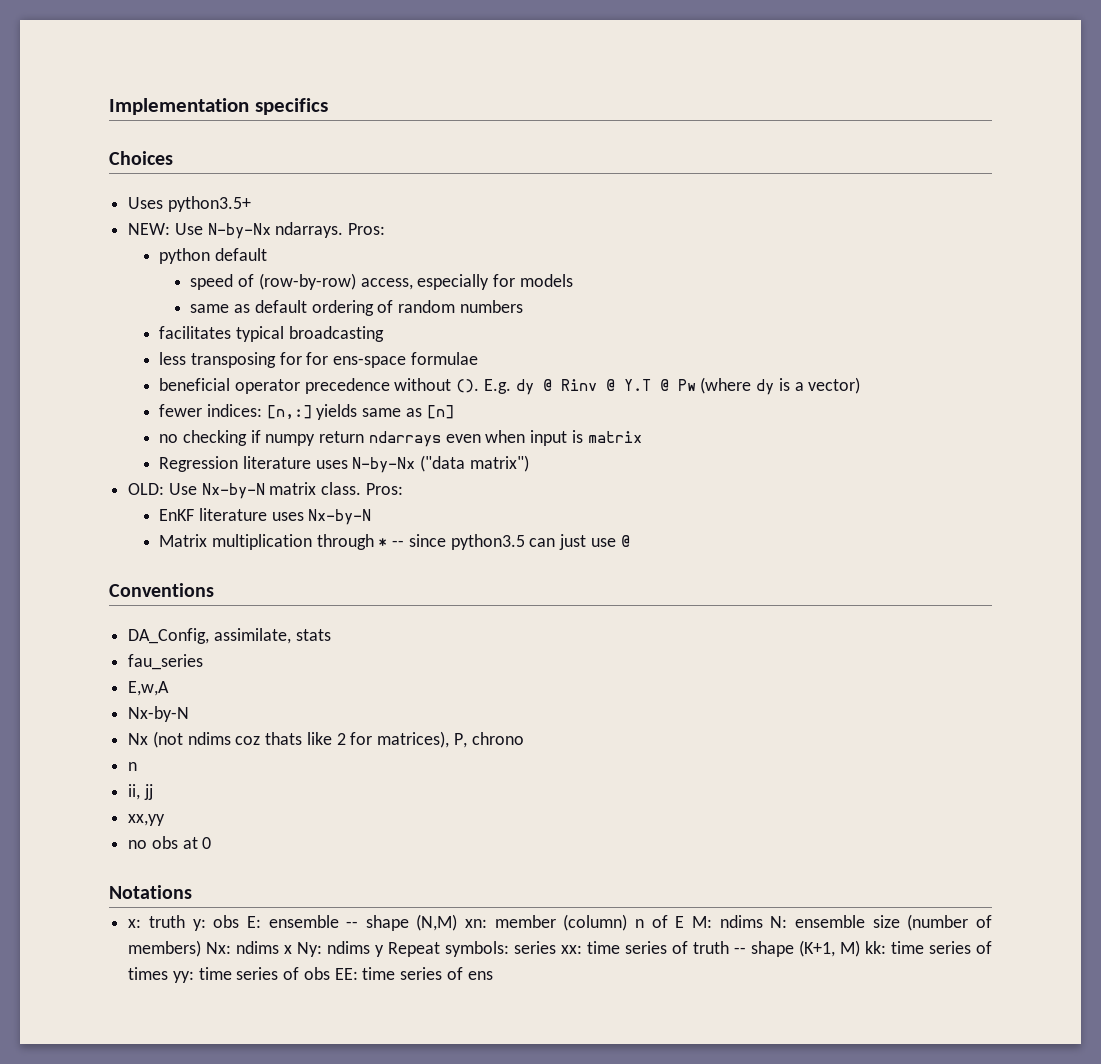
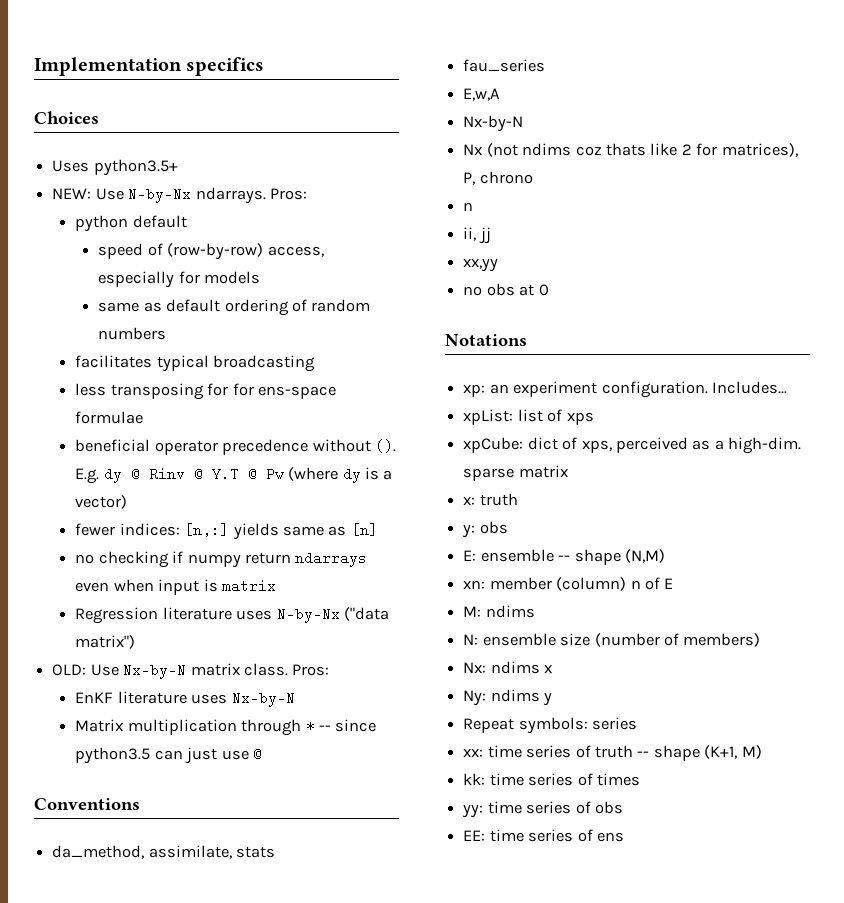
[128,628,210,644] DA_Config, -> [52,845,145,859] da_method,
(192, 892) none -> [463,381,787,398] [463,409,594,425] [463,437,802,454] [463,465,568,481] // xp: an experiment configuration. Includes... // xpList: list of xps // xpCube: dict of xps, perceived as a high-dim. sparse matrix
(185, 921) none -> (518, 499) //
(240, 921) none -> (508, 527) //
(458, 922) none -> (665, 556) //
(685, 922) none -> (674, 583) //
(763, 921) none -> (535, 611) //
(202, 948) none -> (761, 640) //
(293, 949) none -> (553, 669) //
(385, 951) none -> (553, 699) //
(557, 947) none -> (638, 723) //
(861, 948) none -> (762, 752) //
(169, 973) none -> (640, 779) //
(330, 973) none -> (623, 807) //

